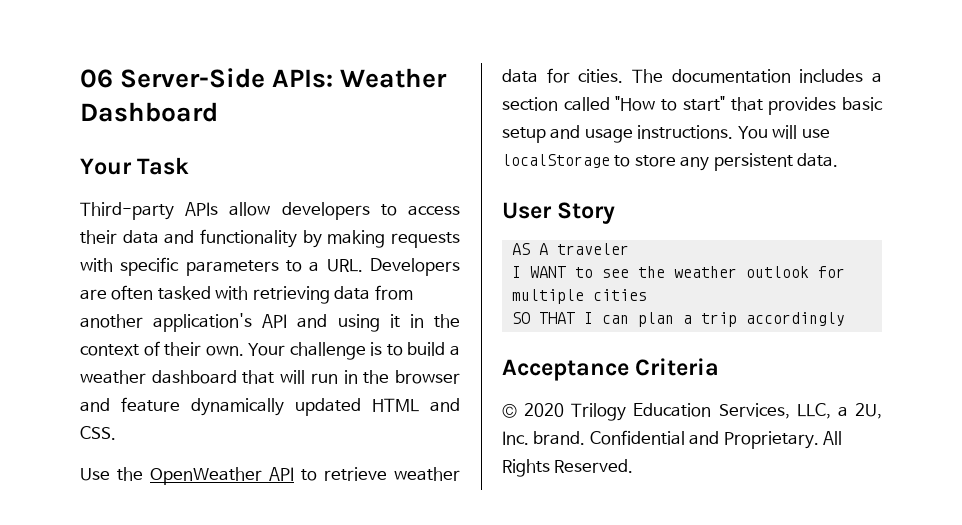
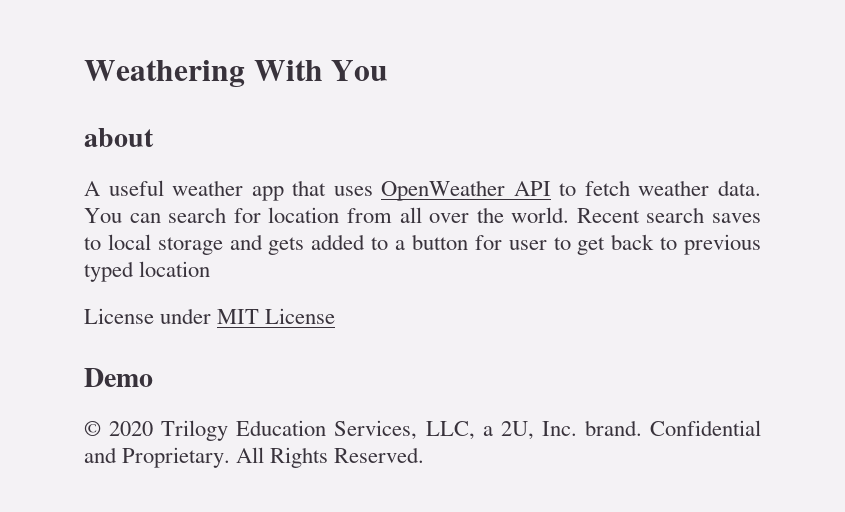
[80,68,448,88] [80,102,218,122] [80,157,190,175] [80,202,460,220] [80,229,460,248] [80,257,460,276] [80,285,413,304] [80,313,461,332] [80,341,461,360] [80,370,461,384] [80,397,461,416] [80,426,116,440] [80,467,460,485] [502,68,882,83] [502,96,883,115] [502,125,830,143] [502,153,839,171] [502,202,616,224] [511,243,629,255] [511,266,845,278] [511,289,647,304] [511,312,845,327] [502,358,720,381] 06 Server-Side APIs: Weather Dashboard // Your Task // Third-party APIs allow developers to access their data and functionality by making requests with specific parameters to a URL. Developers are often tasked with retrieving data from another application's API and using it in the context of their own. Your challenge is to build a weather dashboard that will run in the browser and feature dynamically updated HTML and CSS. // Use the OpenWeather API to retrieve weather data for cities. The documentation includes a section called "How to start" that provides basic setup and usage instructions. You will use localStorage to store any persistent data. // User Story // AS A traveler // I WANT to see the weather outlook for multiple cities // SO THAT I can plan a trip accordingly // Acceptance Criteria -> [84,60,389,88] [84,128,154,147] [84,180,761,201] [84,207,761,223] [84,234,762,255] [84,261,211,282] [84,308,336,324] [84,368,153,387] Weathering With You // about // A useful weather app that uses OpenWeather API to fetch weather data. You can search for location from all over the world. Recent search saves to local storage and gets added to a button for user to get back to previous typed location // License under MIT License // Demo

